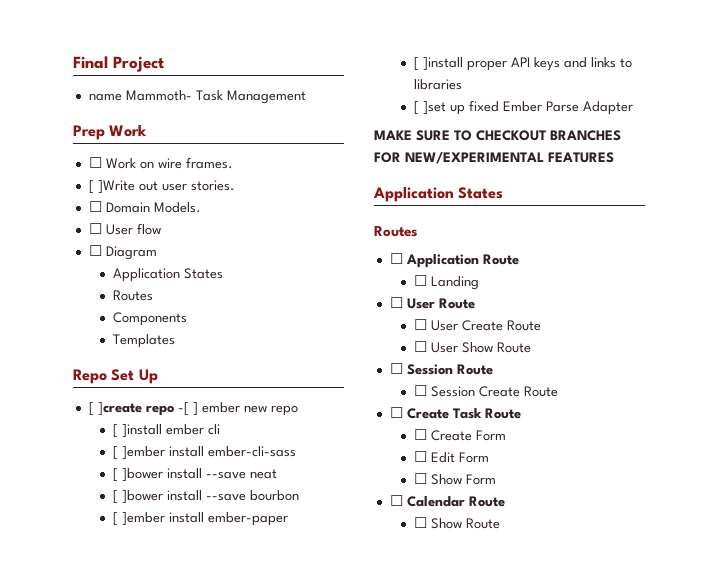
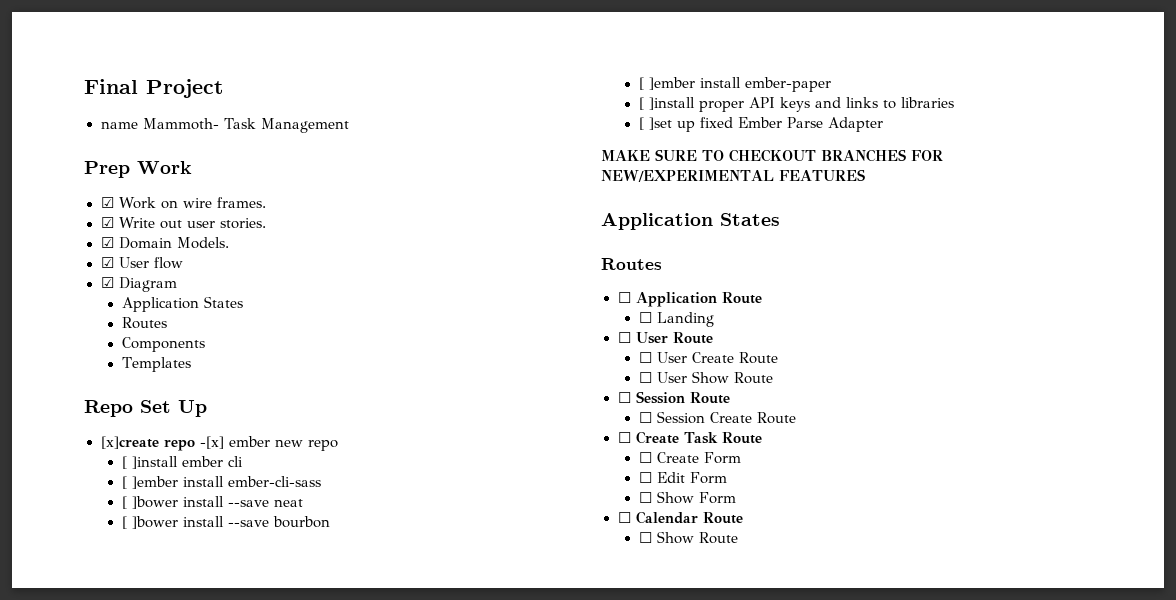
[88,157,102,168] ☐ -> [100,197,114,208] ☑
[88,180,135,194] [ ]Write -> [100,217,156,228] ☑ Write
[88,201,102,212] ☐ -> [100,237,114,248] ☑
[88,223,102,234] ☐ -> [100,257,114,268] ☑
[88,245,102,256] ☐ -> [100,277,114,288] ☑
[88,402,198,416] [ ]create repo -[ ] -> [100,436,224,451] [x]create repo -[x]

